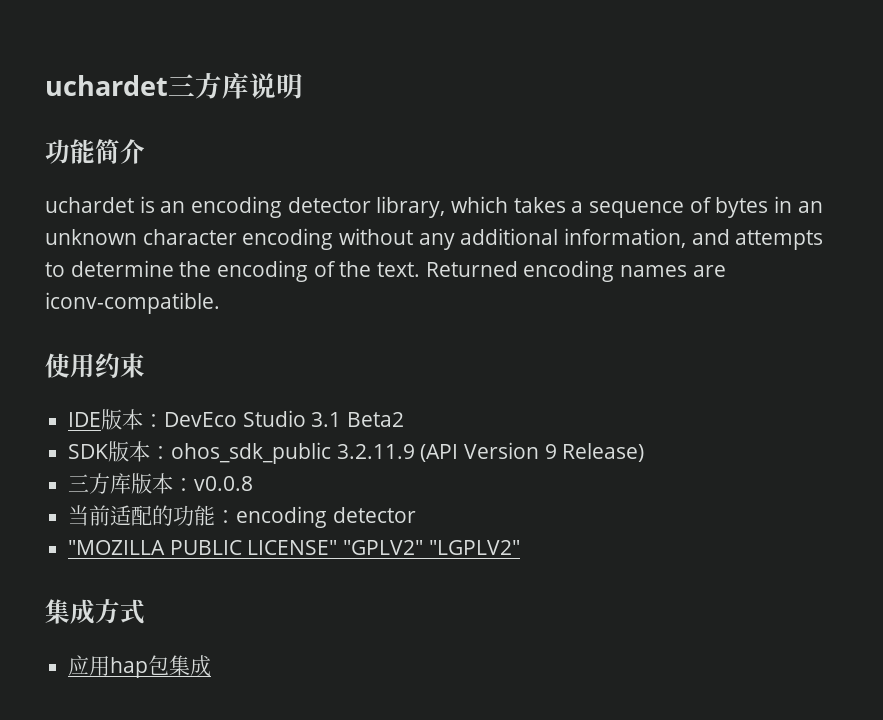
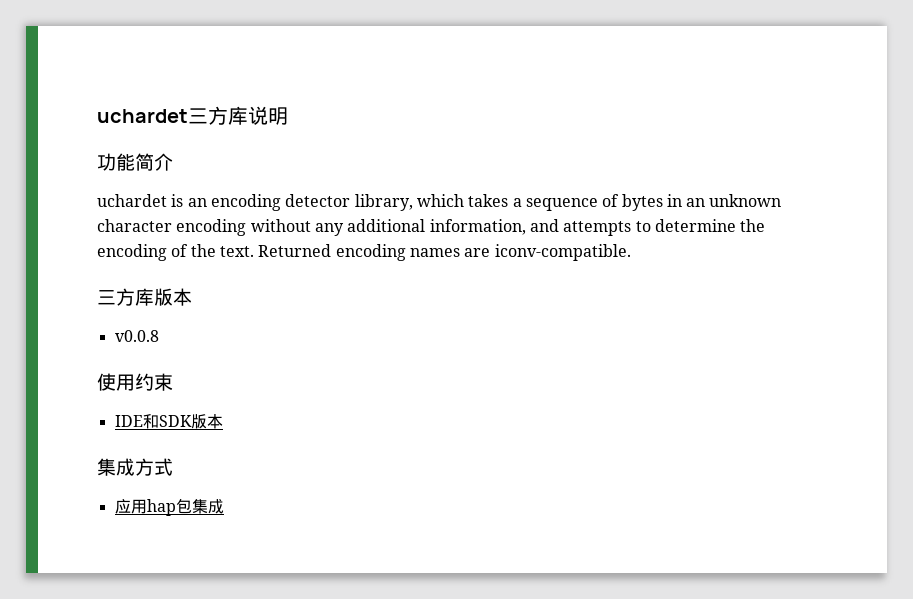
(220, 303) none -> [97,288,192,306] [114,330,159,342] // 三方库版本 // v0.0.8
[101,409,405,430] [68,441,645,464] [68,473,254,494] [68,505,416,528] [68,540,520,555] 版本：DevEco Studio 3.1 Beta2 // SDK版本：ohos_sdk_public 3.2.11.9 (API Version 9 Release) // 三方库版本：v0.0.8 // 当前适配的功能：encoding detector // "MOZILLA PUBLIC LICENSE" "GPLV2" "LGPLV2" -> [142,414,223,429] 和SDK版本

